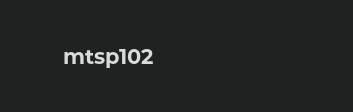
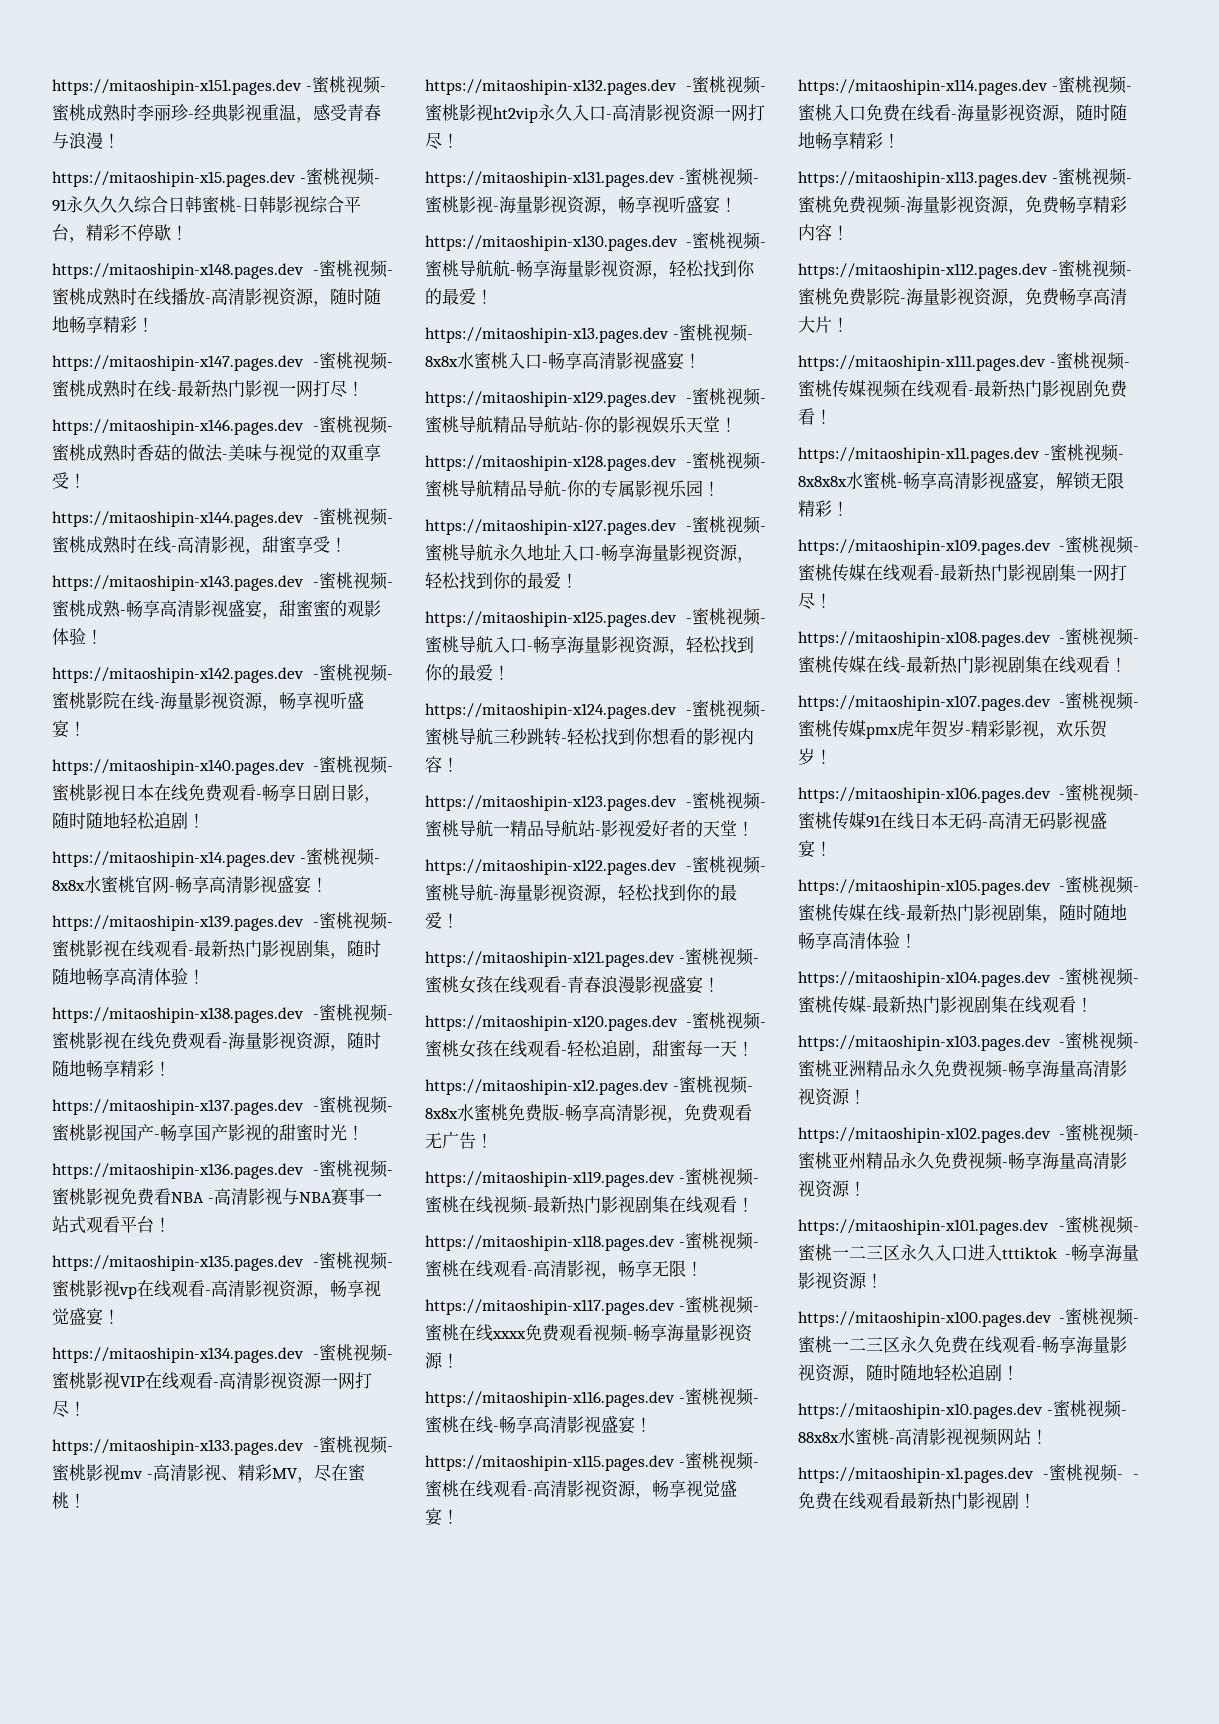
[63,49,153,68] mtsp102 -> [52,76,386,95] [52,104,381,123] [52,132,120,149] [52,168,380,187] [52,196,361,214] [52,224,188,243] [52,260,393,279] [52,288,381,307] [52,316,154,333] [52,352,393,371] [52,380,364,398] [52,416,393,435] [52,444,381,462] [52,472,86,489] [52,508,393,527] [52,536,347,555] [52,572,393,591] [52,600,381,619] [52,628,103,645] [52,664,393,683] [52,692,364,711] [52,720,86,738] [52,756,393,775] [52,784,381,803] [52,812,205,830] [52,848,380,867] [52,876,328,894] [52,912,393,931] [52,940,381,959] [52,968,205,985] [52,1004,393,1023] [52,1032,381,1051] [52,1060,171,1077] [52,1096,393,1115] [52,1124,364,1142] [52,1160,393,1179] [52,1188,382,1206] [52,1216,171,1234] [52,1252,393,1271] [52,1280,381,1299] [52,1308,120,1326] [52,1344,393,1363] [52,1372,372,1390] [52,1400,86,1418] [52,1436,393,1455] [52,1464,365,1483] [52,1492,86,1509] [425,76,766,95] [425,104,765,123] [425,132,459,150] [425,168,759,187] [425,196,737,215] [425,232,766,251] [425,260,755,279] [425,288,493,305] [425,324,753,343] [425,352,701,370] [425,388,766,407] [425,416,737,434] [425,452,766,471] [425,480,720,498] [425,516,766,535] [425,544,754,563] [425,572,578,590] [425,608,766,627] [425,636,754,655] [425,664,510,681] [425,700,766,719] [425,728,754,746] [425,756,459,773] [425,792,766,811] [425,820,754,838] [425,856,766,875] [425,884,737,903] [425,912,459,929] [425,948,759,967] [425,976,720,994] [425,1012,766,1031] [425,1040,754,1059] [425,1076,753,1095] [425,1104,752,1123] [425,1131,493,1149] [425,1168,759,1187] [425,1196,754,1214] [425,1232,759,1251] [425,1260,703,1279] [425,1296,759,1315] [425,1324,753,1342] [425,1352,459,1369] [425,1388,759,1407] [425,1416,652,1434] [425,1452,759,1471] [425,1480,737,1499] [425,1508,459,1526] [798,76,1132,95] [798,104,1127,123] [798,132,900,149] [798,168,1132,187] [798,196,1127,215] [798,224,849,241] [798,260,1132,279] [798,288,1127,307] [798,316,849,333] [798,352,1130,371] [798,380,1128,398] [798,408,832,425] [798,444,1124,463] [798,471,1124,491] [798,500,849,517] [798,536,1139,555] [798,564,1127,582] [798,592,832,610] [798,628,1139,647] [798,656,1127,674] [798,692,1139,711] [798,719,1108,739] [798,748,832,765] [798,784,1139,803] [798,812,1107,830] [798,840,832,858] [798,876,1139,895] [798,904,1127,923] [798,932,917,949] [798,968,1139,987] [798,996,1093,1014] [798,1032,1139,1051] [798,1060,1127,1078] [798,1088,866,1106] [798,1124,1139,1143] [798,1152,1127,1170] [798,1180,866,1198] [798,1216,1139,1235] [798,1244,1139,1262] [798,1272,883,1290] [798,1308,1139,1327] [798,1336,1127,1354] [798,1364,1019,1383] [798,1400,1127,1419] [798,1428,1048,1446] [798,1464,1139,1483] [798,1492,1036,1510] https://mitaoshipin-x151.pages.dev -蜜桃视频-蜜桃成熟时李丽珍-经典影视重温，感受青春与浪漫！ // https://mitaoshipin-x15.pages.dev -蜜桃视频- 91永久久久综合日韩蜜桃-日韩影视综合平台，精彩不停歇！ // https://mitaoshipin-x148.pages.dev -蜜桃视频-蜜桃成熟时在线播放-高清影视资源，随时随地畅享精彩！ // https://mitaoshipin-x147.pages.dev -蜜桃视频-蜜桃成熟时在线-最新热门影视一网打尽！ // https://mitaoshipin-x146.pages.dev -蜜桃视频-蜜桃成熟时香菇的做法-美味与视觉的双重享受！ // https://mitaoshipin-x144.pages.dev -蜜桃视频-蜜桃成熟时在线-高清影视，甜蜜享受！ // https://mitaoshipin-x143.pages.dev -蜜桃视频-蜜桃成熟-畅享高清影视盛宴，甜蜜蜜的观影体验！ // https://mitaoshipin-x142.pages.dev -蜜桃视频-蜜桃影院在线-海量影视资源，畅享视听盛宴！ // https://mitaoshipin-x140.pages.dev -蜜桃视频-蜜桃影视日本在线免费观看-畅享日剧日影，随时随地轻松追剧！ // https://mitaoshipin-x14.pages.dev -蜜桃视频- 8x8x水蜜桃官网-畅享高清影视盛宴！ // https://mitaoshipin-x139.pages.dev -蜜桃视频-蜜桃影视在线观看-最新热门影视剧集，随时随地畅享高清体验！ // https://mitaoshipin-x138.pages.dev -蜜桃视频-蜜桃影视在线免费观看-海量影视资源，随时随地畅享精彩！ // https://mitaoshipin-x137.pages.dev -蜜桃视频-蜜桃影视国产-畅享国产影视的甜蜜时光！ // https://mitaoshipin-x136.pages.dev -蜜桃视频-蜜桃影视免费看NBA -高清影视与NBA赛事一站式观看平台！ // https://mitaoshipin-x135.pages.dev -蜜桃视频-蜜桃影视vp在线观看-高清影视资源，畅享视觉盛宴！ // https://mitaoshipin-x134.pages.dev -蜜桃视频-蜜桃影视VIP在线观看-高清影视资源一网打尽！ // https://mitaoshipin-x133.pages.dev -蜜桃视频-蜜桃影视mv -高清影视、精彩MV，尽在蜜桃！ // https://mitaoshipin-x132.pages.dev -蜜桃视频-蜜桃影视ht2vip永久入口-高清影视资源一网打尽！ // https://mitaoshipin-x131.pages.dev -蜜桃视频-蜜桃影视-海量影视资源，畅享视听盛宴！ // https://mitaoshipin-x130.pages.dev -蜜桃视频-蜜桃导航航-畅享海量影视资源，轻松找到你的最爱！ // https://mitaoshipin-x13.pages.dev -蜜桃视频- 8x8x水蜜桃入口-畅享高清影视盛宴！ // https://mitaoshipin-x129.pages.dev -蜜桃视频-蜜桃导航精品导航站-你的影视娱乐天堂！ // https://mitaoshipin-x128.pages.dev -蜜桃视频-蜜桃导航精品导航-你的专属影视乐园！ // https://mitaoshipin-x127.pages.dev -蜜桃视频-蜜桃导航永久地址入口-畅享海量影视资源，轻松找到你的最爱！ // https://mitaoshipin-x125.pages.dev -蜜桃视频-蜜桃导航入口-畅享海量影视资源，轻松找到你的最爱！ // https://mitaoshipin-x124.pages.dev -蜜桃视频-蜜桃导航三秒跳转-轻松找到你想看的影视内容！ // https://mitaoshipin-x123.pages.dev -蜜桃视频-蜜桃导航一精品导航站-影视爱好者的天堂！ // https://mitaoshipin-x122.pages.dev -蜜桃视频-蜜桃导航-海量影视资源，轻松找到你的最爱！ // https://mitaoshipin-x121.pages.dev -蜜桃视频-蜜桃女孩在线观看-青春浪漫影视盛宴！ // https://mitaoshipin-x120.pages.dev -蜜桃视频-蜜桃女孩在线观看-轻松追剧，甜蜜每一天！ // https://mitaoshipin-x12.pages.dev -蜜桃视频- 8x8x水蜜桃免费版-畅享高清影视，免费观看无广告！ // https://mitaoshipin-x119.pages.dev -蜜桃视频-蜜桃在线视频-最新热门影视剧集在线观看！ // https://mitaoshipin-x118.pages.dev -蜜桃视频-蜜桃在线观看-高清影视，畅享无限！ // https://mitaoshipin-x117.pages.dev -蜜桃视频-蜜桃在线xxxx免费观看视频-畅享海量影视资源！ // https://mitaoshipin-x116.pages.dev -蜜桃视频-蜜桃在线-畅享高清影视盛宴！ // https://mitaoshipin-x115.pages.dev -蜜桃视频-蜜桃在线观看-高清影视资源，畅享视觉盛宴！ // https://mitaoshipin-x114.pages.dev -蜜桃视频-蜜桃入口免费在线看-海量影视资源，随时随地畅享精彩！ // https://mitaoshipin-x113.pages.dev -蜜桃视频-蜜桃免费视频-海量影视资源，免费畅享精彩内容！ // https://mitaoshipin-x112.pages.dev -蜜桃视频-蜜桃免费影院-海量影视资源，免费畅享高清大片！ // https://mitaoshipin-x111.pages.dev -蜜桃视频-蜜桃传媒视频在线观看-最新热门影视剧免费看！ // https://mitaoshipin-x11.pages.dev -蜜桃视频- 8x8x8x水蜜桃-畅享高清影视盛宴，解锁无限精彩！ // https://mitaoshipin-x109.pages.dev -蜜桃视频-蜜桃传媒在线观看-最新热门影视剧集一网打尽！ // https://mitaoshipin-x108.pages.dev -蜜桃视频-蜜桃传媒在线-最新热门影视剧集在线观看！ // https://mitaoshipin-x107.pages.dev -蜜桃视频-蜜桃传媒pmx虎年贺岁-精彩影视，欢乐贺岁！ // https://mitaoshipin-x106.pages.dev -蜜桃视频-蜜桃传媒91在线日本无码-高清无码影视盛宴！ // https://mitaoshipin-x105.pages.dev -蜜桃视频-蜜桃传媒在线-最新热门影视剧集，随时随地畅享高清体验！ // https://mitaoshipin-x104.pages.dev -蜜桃视频-蜜桃传媒-最新热门影视剧集在线观看！ // https://mitaoshipin-x103.pages.dev -蜜桃视频-蜜桃亚洲精品永久免费视频-畅享海量高清影视资源！ // https://mitaoshipin-x102.pages.dev -蜜桃视频-蜜桃亚州精品永久免费视频-畅享海量高清影视资源！ // https://mitaoshipin-x101.pages.dev -蜜桃视频-蜜桃一二三区永久入口进入tttiktok -畅享海量影视资源！ // https://mitaoshipin-x100.pages.dev -蜜桃视频-蜜桃一二三区永久免费在线观看-畅享海量影视资源，随时随地轻松追剧！ // https://mitaoshipin-x10.pages.dev -蜜桃视频- 88x8x水蜜桃-高清影视视频网站！ // https://mitaoshipin-x1.pages.dev -蜜桃视频- -免费在线观看最新热门影视剧！

